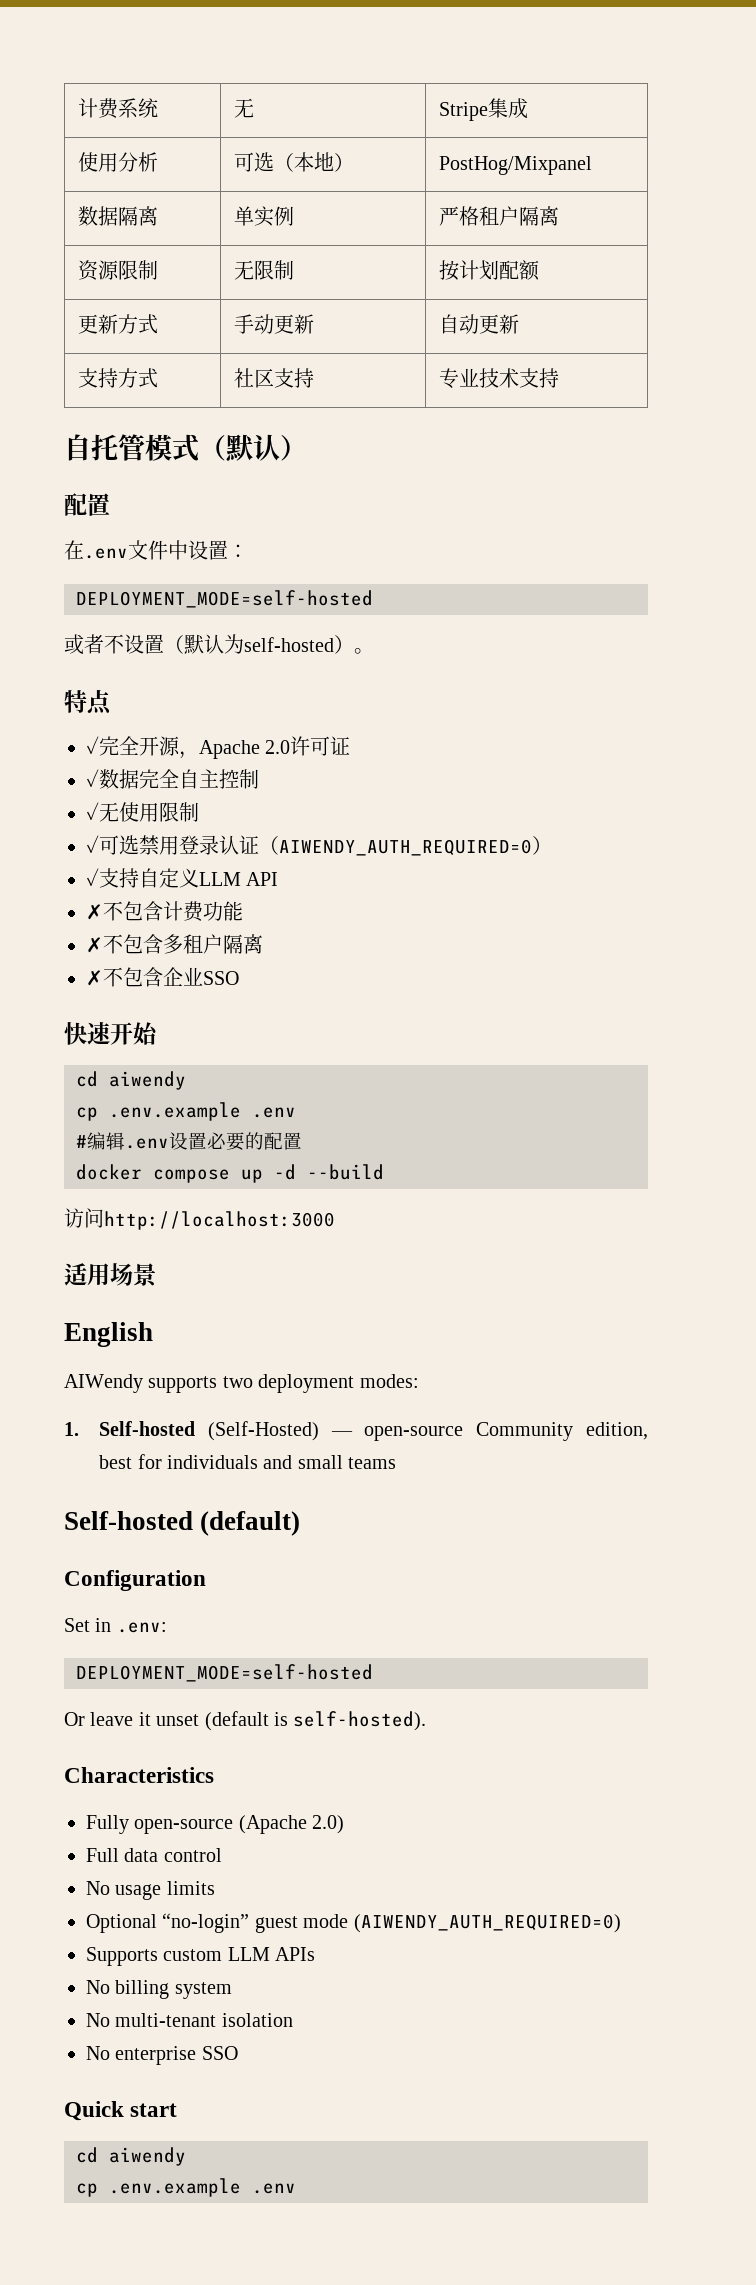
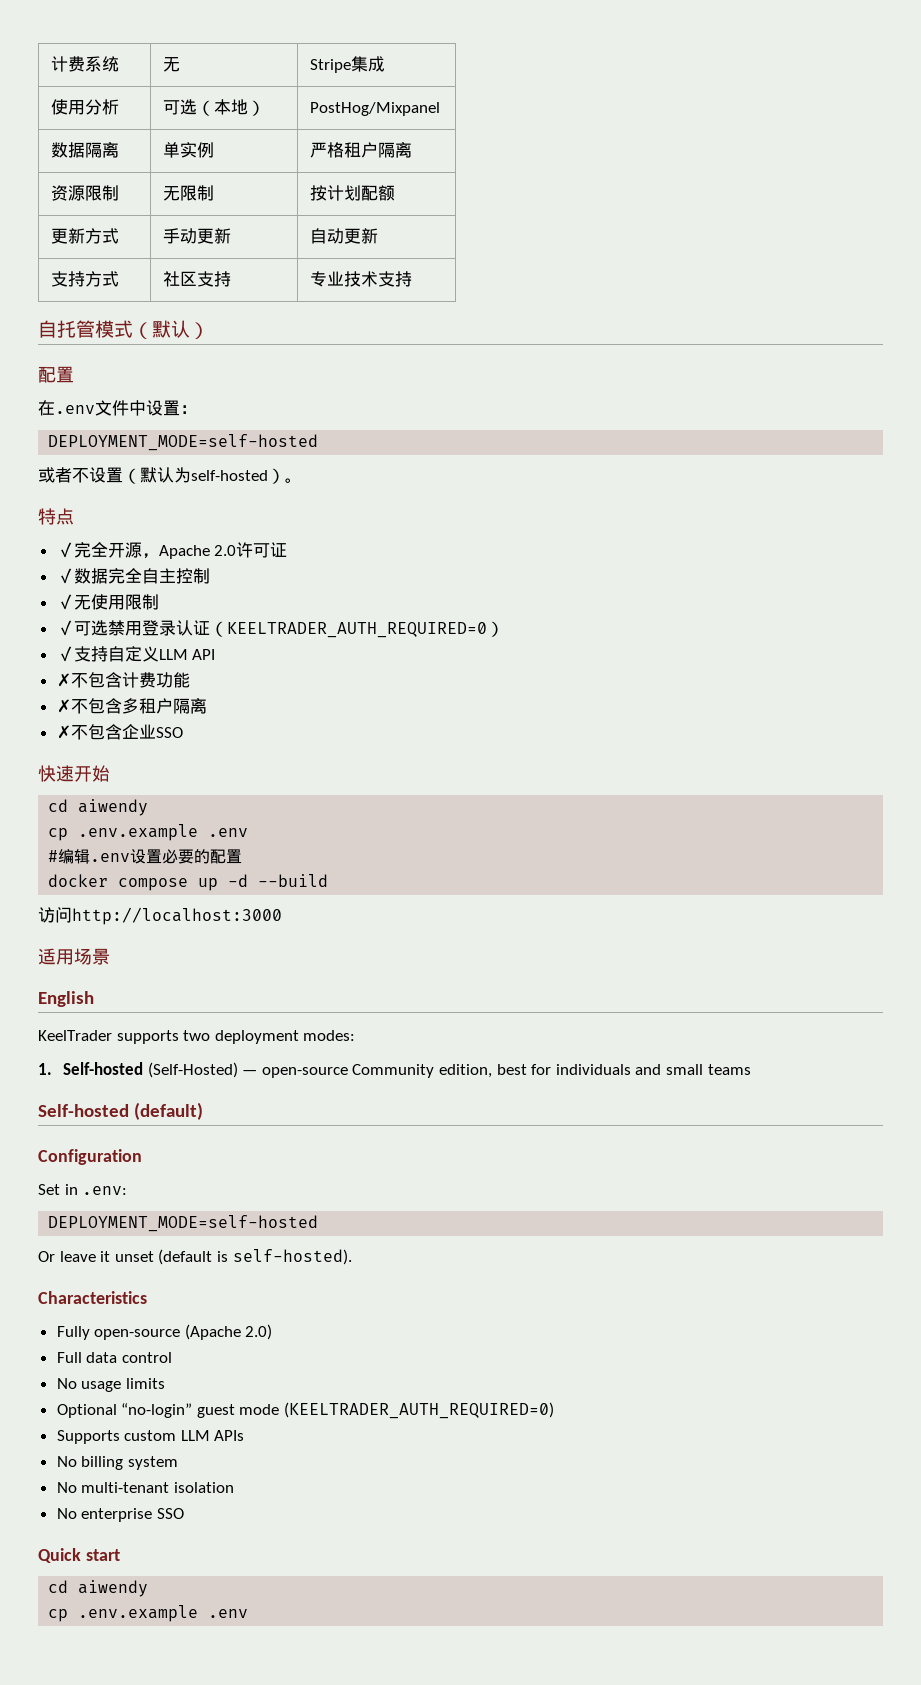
[279,839,532,856] AIWENDY_AUTH_REQUIRED=0 -> [226,622,487,638] KEELTRADER_AUTH_REQUIRED=0
[64,1374,143,1393] AIWendy -> [38,1030,112,1041] KeelTrader
[353,1914,621,1933] (AIWENDY_AUTH_REQUIRED=0) -> [284,1402,555,1419] (KEELTRADER_AUTH_REQUIRED=0)

